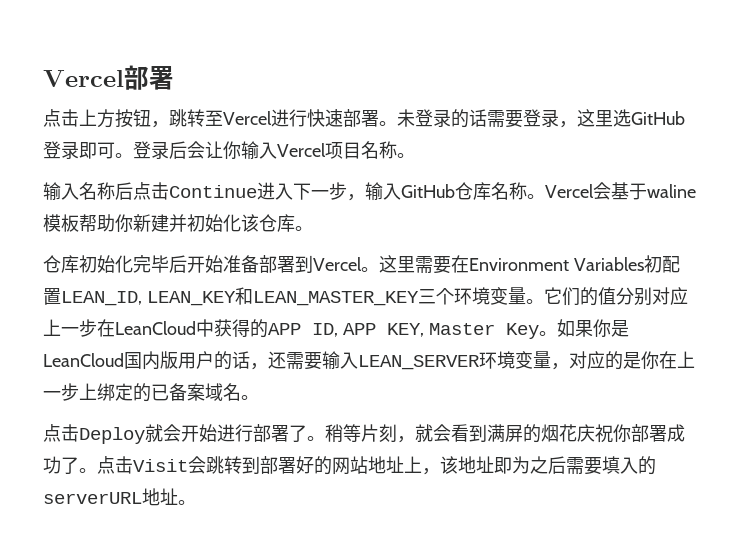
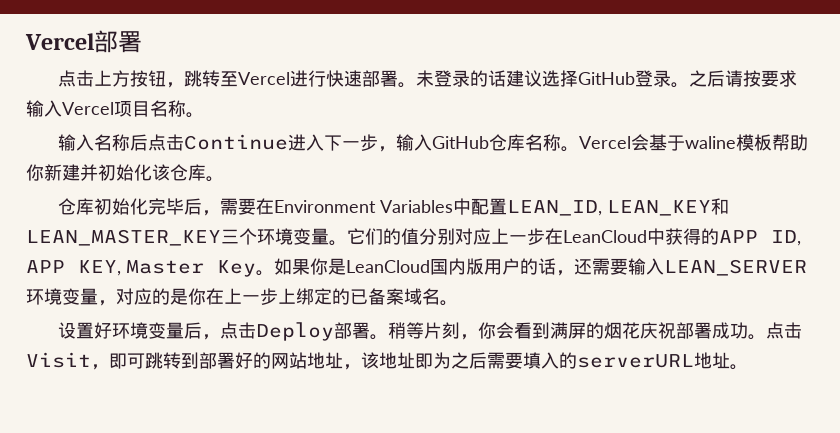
[487,109,685,128] [43,141,241,159] 需要登录，这里选GitHub登录即可。登录后会让你 -> [505,70,797,88] 建议选择GitHub登录。之后请按要求
[187,255,415,273] 开始准备部署到Vercel。这里 -> [201,210,220,216] ，
[643,255,662,273] 初 -> [452,198,471,215] 中
[43,424,307,444] 点击Deploy就会开始进行部署了 -> [57,322,370,341] 设置好环境变量后，点击Deploy部署
[415,424,433,442] 就 -> [477,322,496,339] 你
[613,424,631,442] 你 -> (676, 330) none
[61,457,79,474] 了 -> (748, 330) none
[188,456,206,474] 会 -> [91,353,145,370] ，即可
[404,456,422,473] 上 -> (343, 360) none

